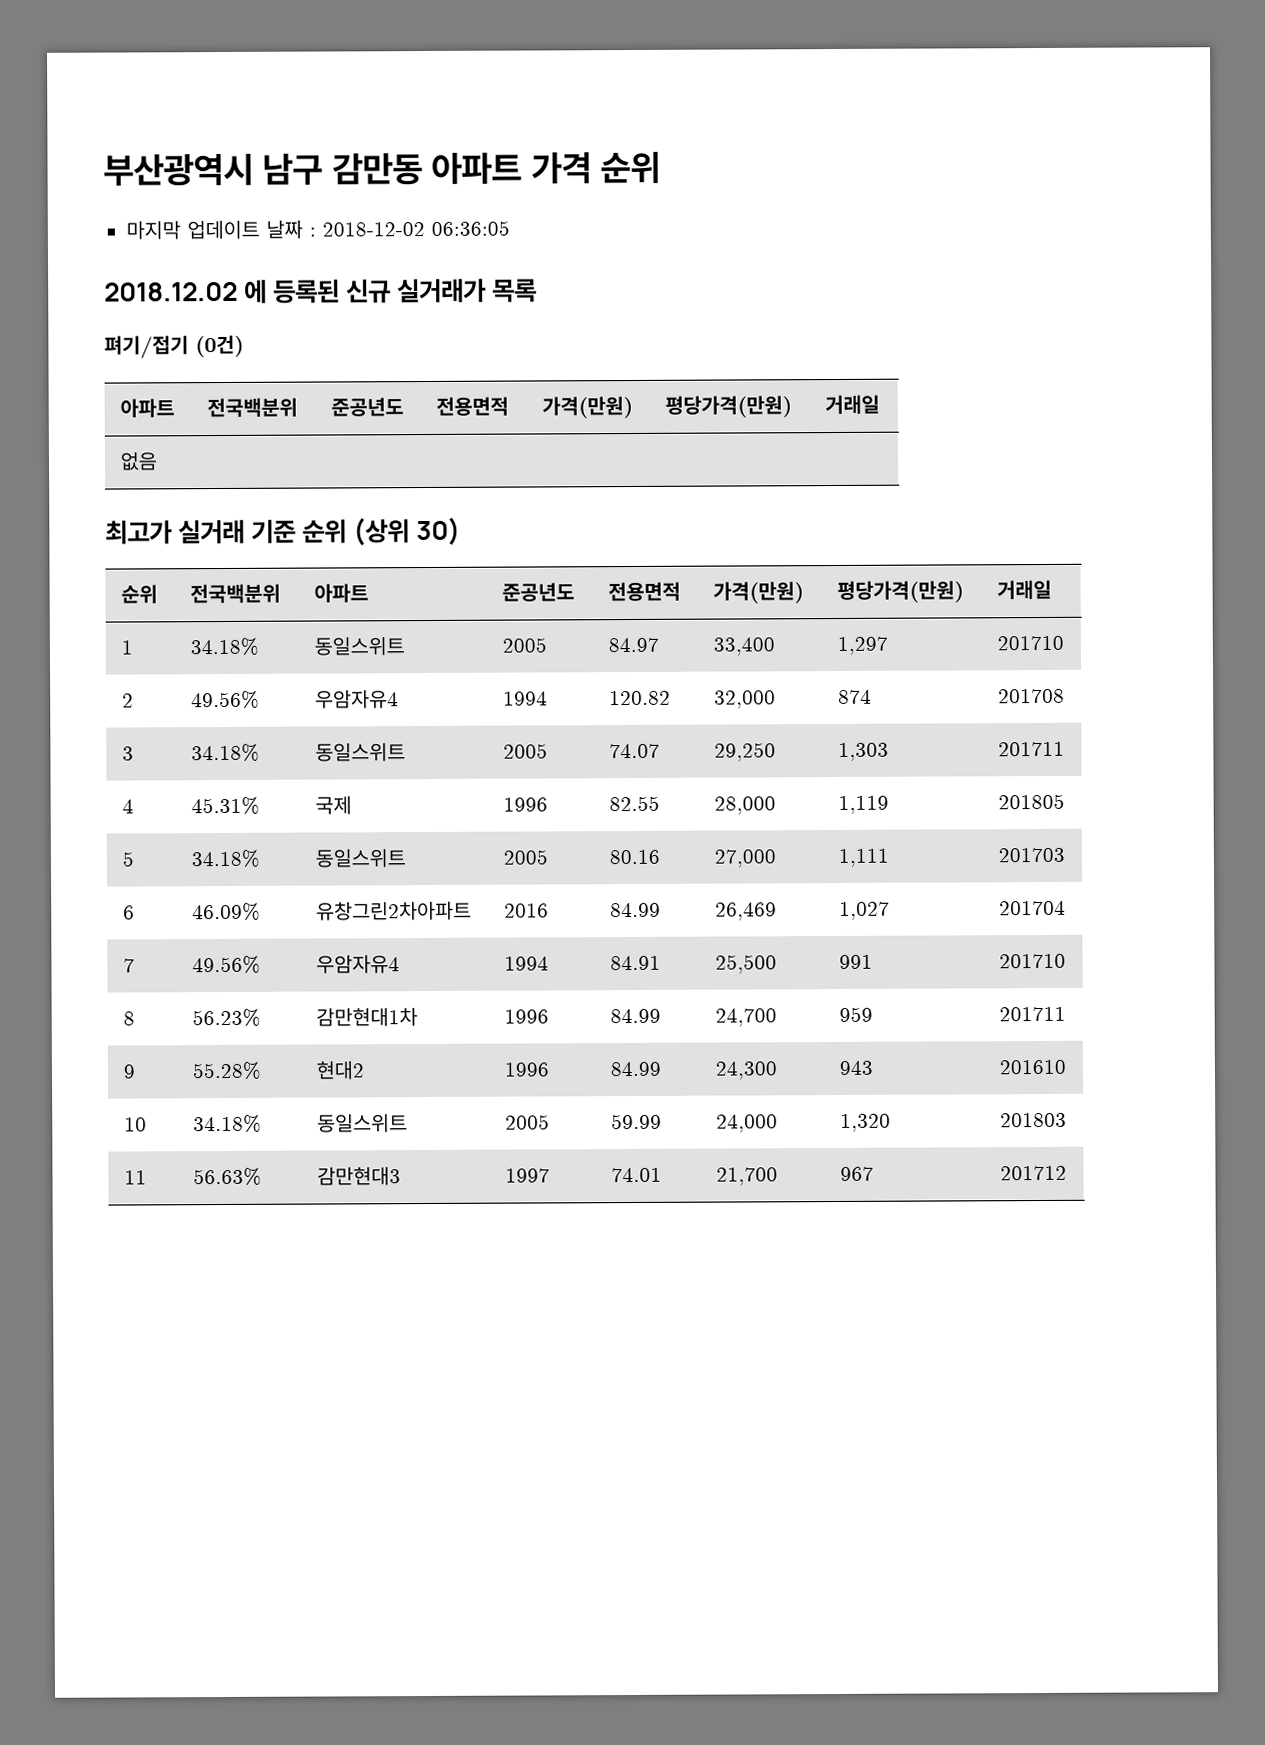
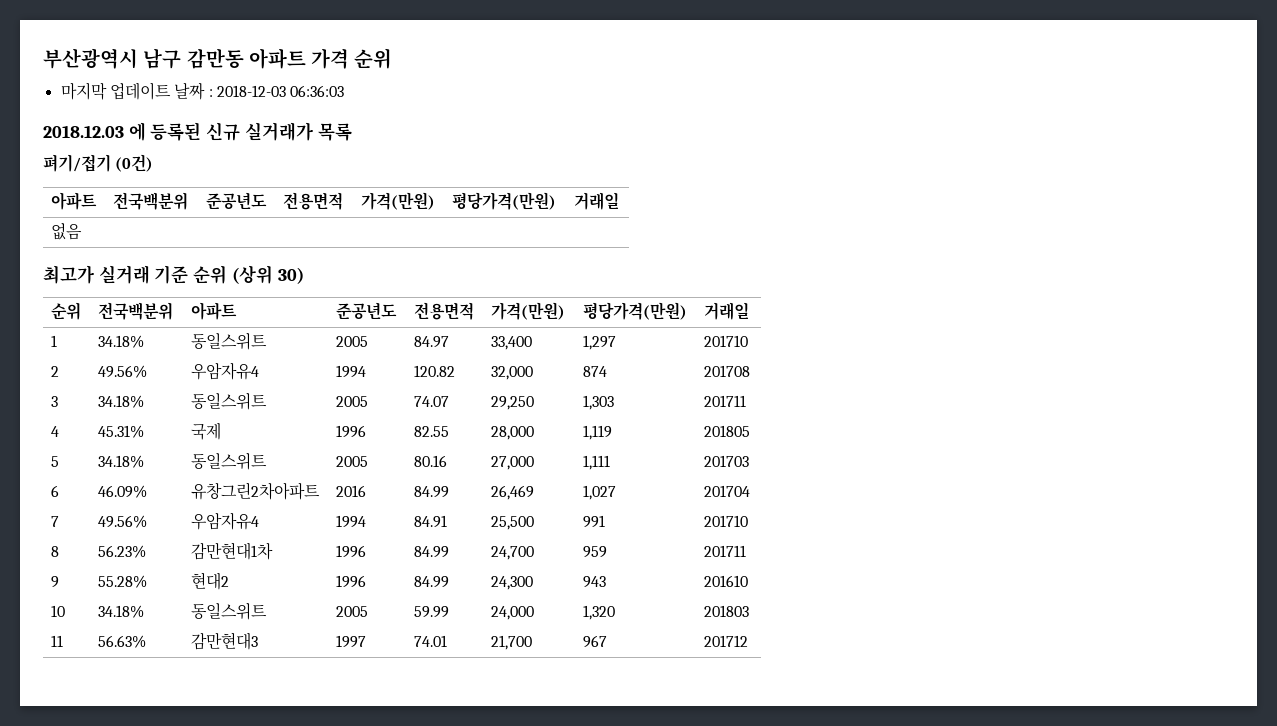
[321,220,510,237] [104,281,238,302] 2018-12-02 06:36:05 // 2018.12.02 -> [216,85,345,97] [43,125,124,138] 2018-12-03 06:36:03 // 2018.12.03

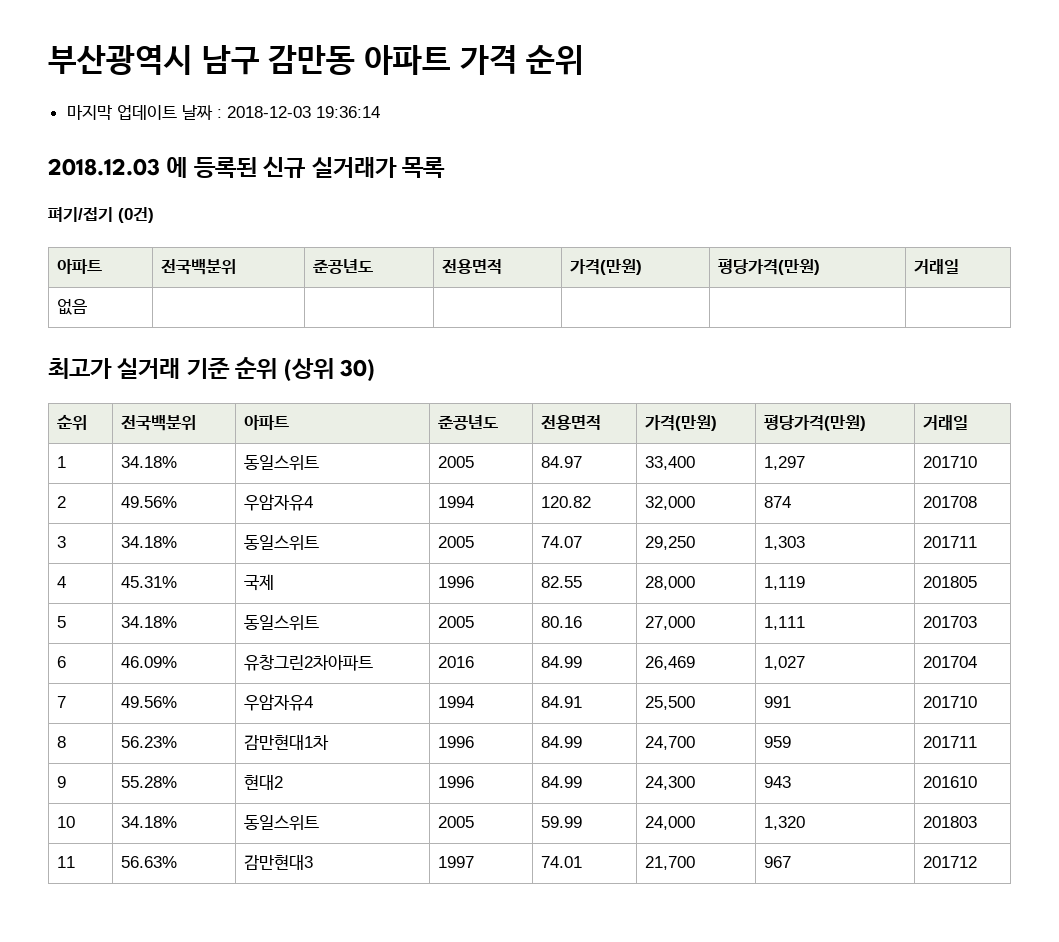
[290,85,345,97] 06:36:03 -> [315,106,380,118] 19:36:14

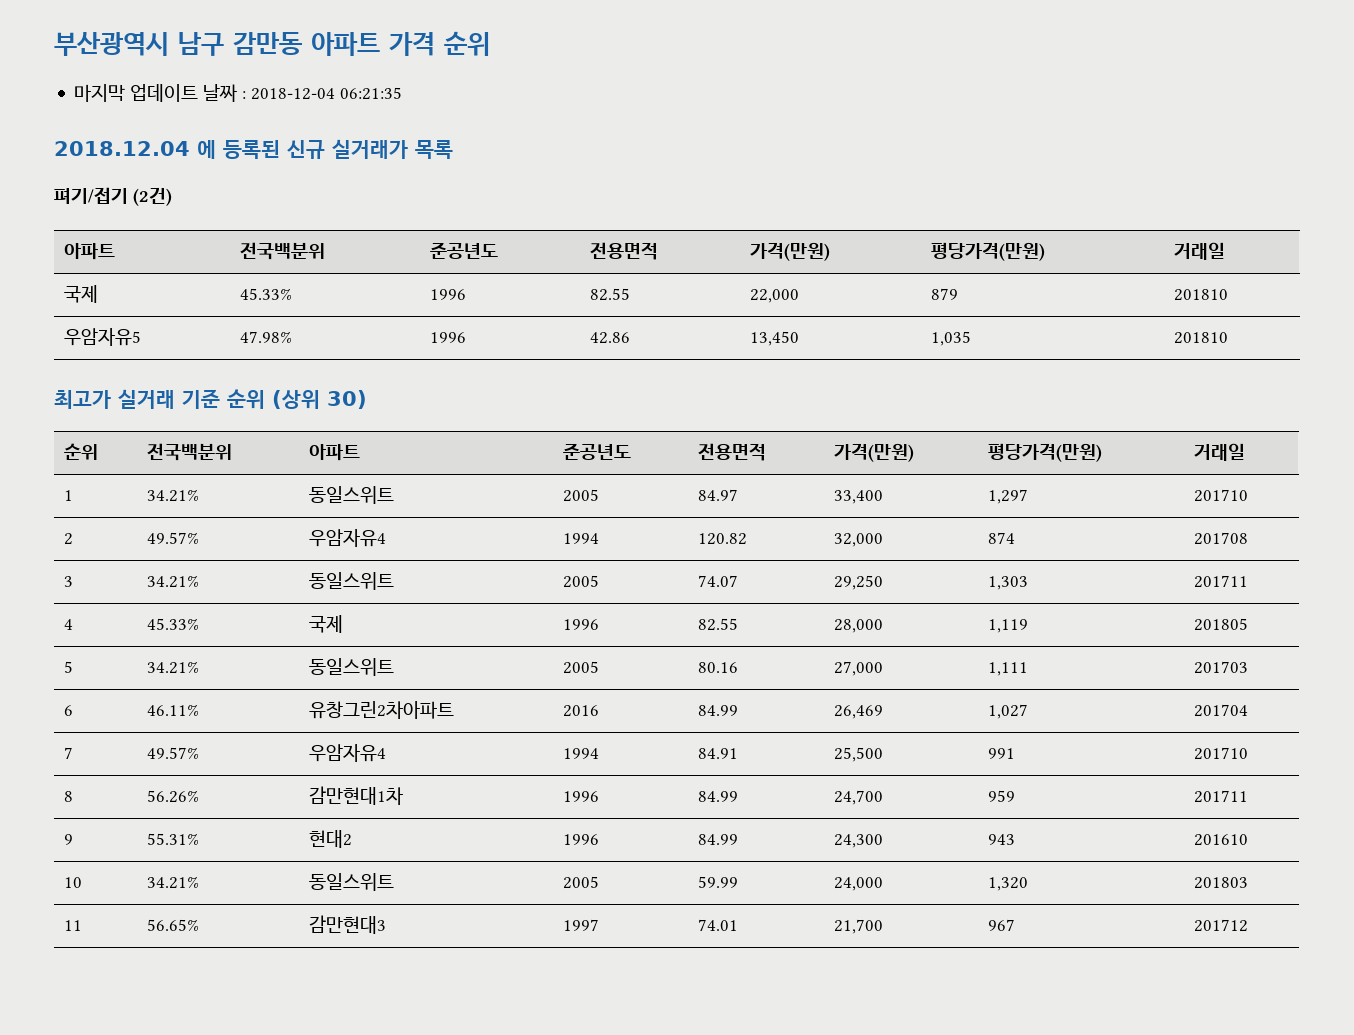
[226,106,380,118] [48,158,160,176] 2018-12-03 19:36:14 // 2018.12.03 -> [251,87,403,100] [54,141,190,156] 2018-12-04 06:21:35 // 2018.12.04
[118,207,154,223] (0건) -> [133,187,172,206] (2건)
[57,299,88,315] 없음 | | | | | | -> [63,285,98,303] [239,288,292,300] [429,289,466,300] [589,288,630,301] [749,289,799,303] [930,288,958,300] [1173,289,1228,301] [63,328,141,346] [239,331,292,343] [429,332,466,343] [589,332,630,344] [749,331,799,346] [930,331,971,346] [1173,332,1228,344] 국제 | 45.33% | 1996 | 82.55 | 22,000 | 879 | 201810 // 우암자유5 | 47.98% | 1996 | 42.86 | 13,450 | 1,035 | 201810
[121,456,178,468] 34.18% -> [146,489,199,502] 34.21%
[121,496,178,508] 49.56% -> [146,532,199,544] 49.57%
[121,536,178,548] 34.18% -> [146,575,199,588] 34.21%
[121,576,178,588] 45.31% -> [146,618,199,630] 45.33%
[121,616,178,628] 34.18% -> [146,661,199,674] 34.21%
[121,656,178,668] 46.09% -> [146,704,199,716] 46.11%
[121,696,178,708] 49.56% -> [146,747,199,759] 49.57%
[121,736,178,748] 56.23% -> [146,790,199,803] 56.26%
[121,776,178,788] 55.28% -> [146,833,199,845] 55.31%
[121,816,178,828] 34.18% -> [146,876,199,889] 34.21%
[121,856,178,868] 56.63% -> [146,919,199,931] 56.65%

